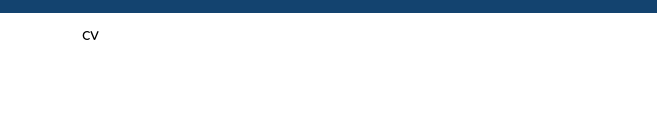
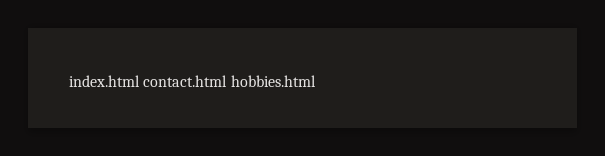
[82,31,99,40] cv -> [69,75,316,87] index.html contact.html hobbies.html

